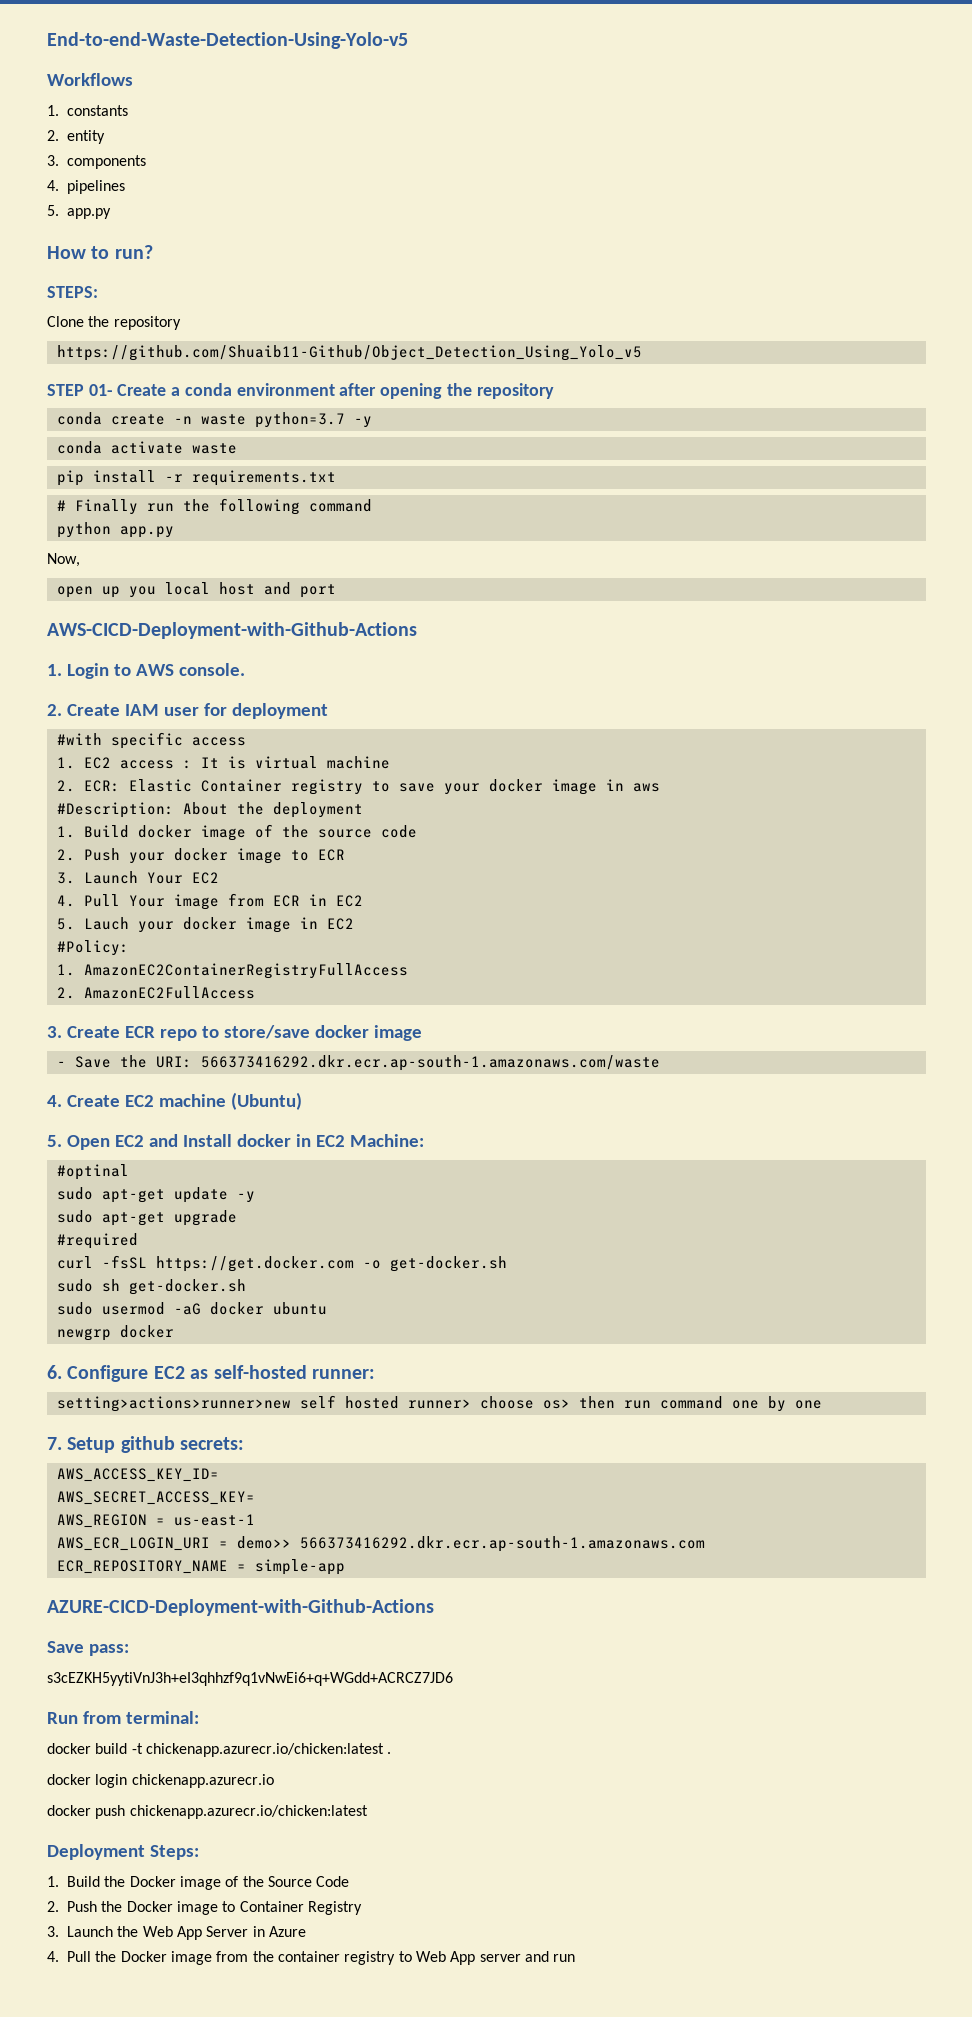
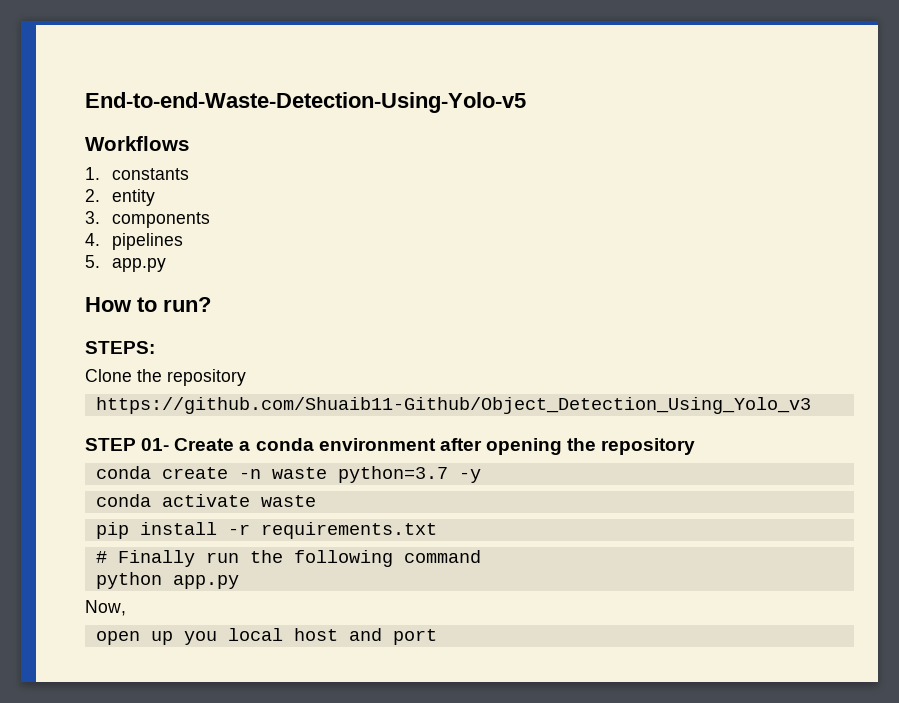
[56,345,642,361] https://github.com/Shuaib11-Github/Object_Detection_Using_Yolo_v5 -> [95,397,811,414] https://github.com/Shuaib11-Github/Object_Detection_Using_Yolo_v3
[47,622,417,639] [47,663,245,679] [47,703,328,719] [56,732,246,749] [56,756,390,769] [56,779,660,795] [56,802,363,818] [56,824,417,841] [56,848,345,864] [56,871,219,884] [56,893,363,910] [56,917,354,933] [56,940,129,956] [56,963,408,979] [56,986,255,999] [47,1025,422,1041] [56,1055,660,1071] [47,1092,302,1110] [47,1134,424,1150] [56,1164,129,1180] [56,1187,255,1203] [56,1210,237,1226] [56,1233,138,1249] [56,1255,507,1272] [56,1279,246,1295] [56,1302,327,1315] [56,1325,174,1341] [47,1365,375,1382] [56,1395,822,1412] [47,1436,245,1453] [56,1468,219,1482] [56,1491,255,1505] [56,1514,255,1528] [56,1536,705,1552] [56,1559,345,1575] [47,1599,434,1616] [47,1641,129,1656] [47,1672,453,1686] [47,1711,199,1724] [47,1743,392,1757] [47,1774,274,1788] [47,1805,368,1819] [47,1844,199,1860] [47,1876,350,1890] [47,1901,362,1915] [47,1926,306,1940] [47,1951,576,1965] // AWS-CICD-Deployment-with-Github-Actions // 1. Login to AWS console. // 2. Create IAM user for deployment // #with specific access // 1. EC2 access : It is virtual machine // 2. ECR: Elastic Container registry to save your docker image in aws // #Description: About the deployment // 1. Build docker image of the source code // 2. Push your docker image to ECR // 3. Launch Your EC2 // 4. Pull Your image from ECR in EC2 // 5. Lauch your docker image in EC2 // #Policy: // 1. AmazonEC2ContainerRegistryFullAccess // 2. AmazonEC2FullAccess // 3. Create ECR repo to store/save docker image // - Save the URI: 566373416292.dkr.ecr.ap-south-1.amazonaws.com/waste // 4. Create EC2 machine (Ubuntu) // 5. Open EC2 and Install docker in EC2 Machine: // #optinal // sudo apt-get update -y // sudo apt-get upgrade // #required // curl -fsSL https://get.docker.com -o get-docker.sh // sudo sh get-docker.sh // sudo usermod -aG docker ubuntu // newgrp docker // 6. Configure EC2 as self-hosted runner: // setting>actions>runner>new self hosted runner> choose os> then run command one by one // 7. Setup github secrets: // AWS_ACCESS_KEY_ID= // AWS_SECRET_ACCESS_KEY= // AWS_REGION = us-east-1 // AWS_ECR_LOGIN_URI = demo>> 566373416292.dkr.ecr.ap-south-1.amazonaws.com // ECR_REPOSITORY_NAME = simple-app // AZURE-CICD-Deployment-with-Github-Actions // Save pass: // s3cEZKH5yytiVnJ3h+eI3qhhzf9q1vNwEi6+q+WGdd+ACRCZ7JD6 // Run from terminal: // docker build -t chickenapp.azurecr.io/chicken:latest . // docker login chickenapp.azurecr.io // docker push chickenapp.azurecr.io/chicken:latest // Deployment Steps: // 1. Build the Docker image of the Source Code // 2. Push the Docker image to Container Registry // 3. Launch the Web App Server in Azure // 4. Pull the Docker image from the container registry to Web App server and run -> (437, 637) none

